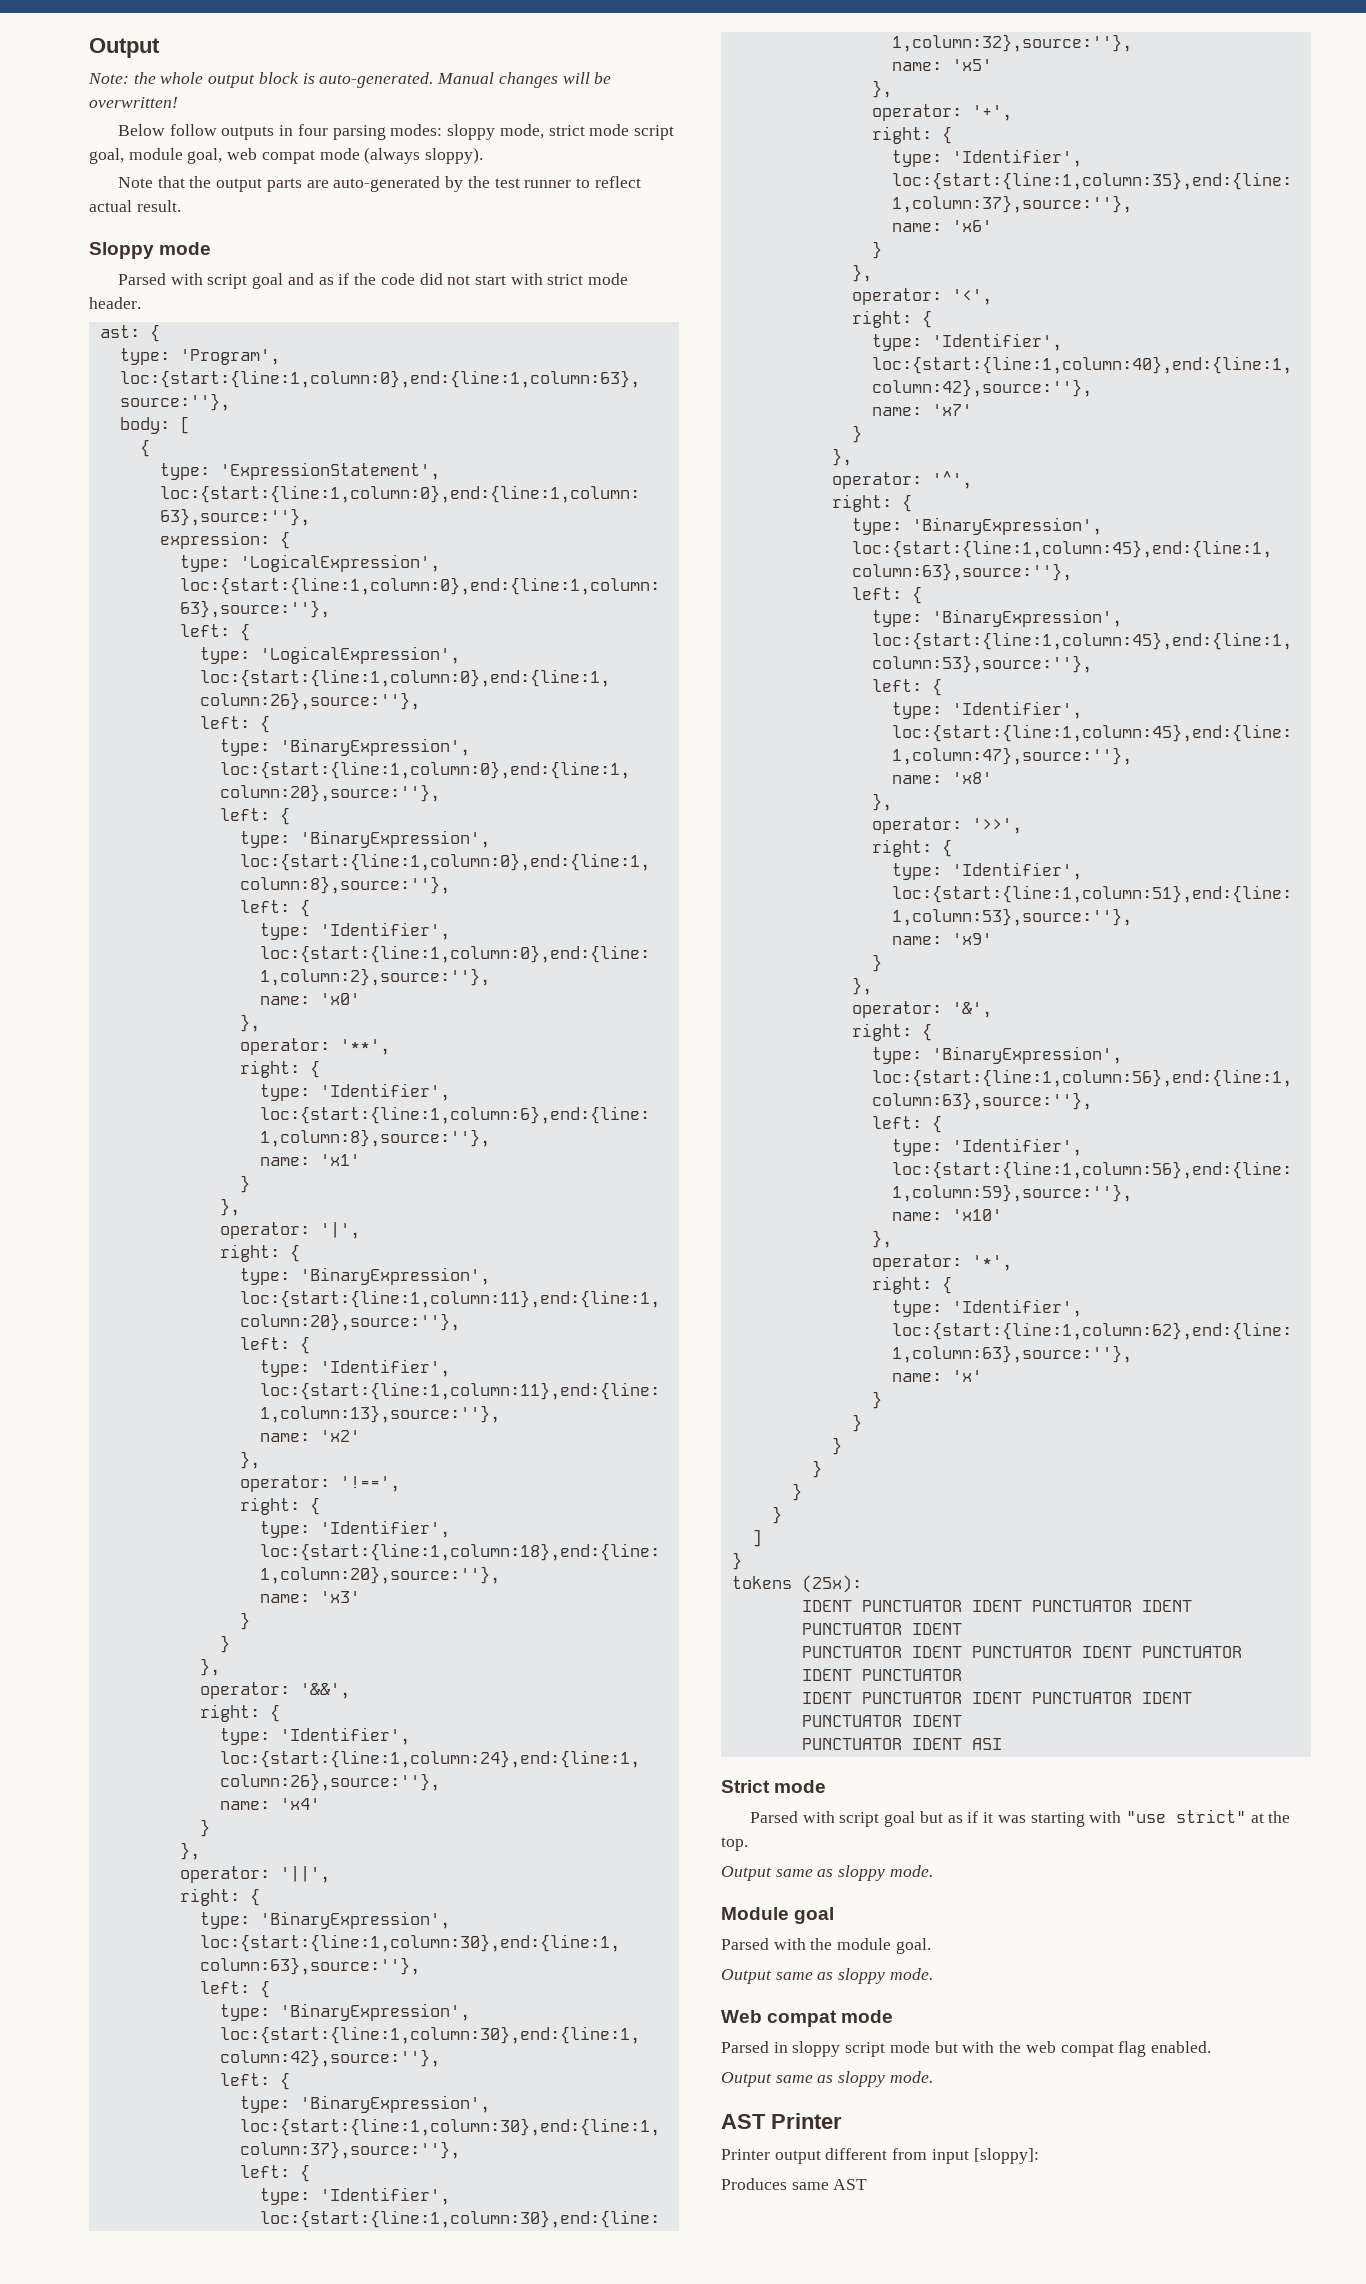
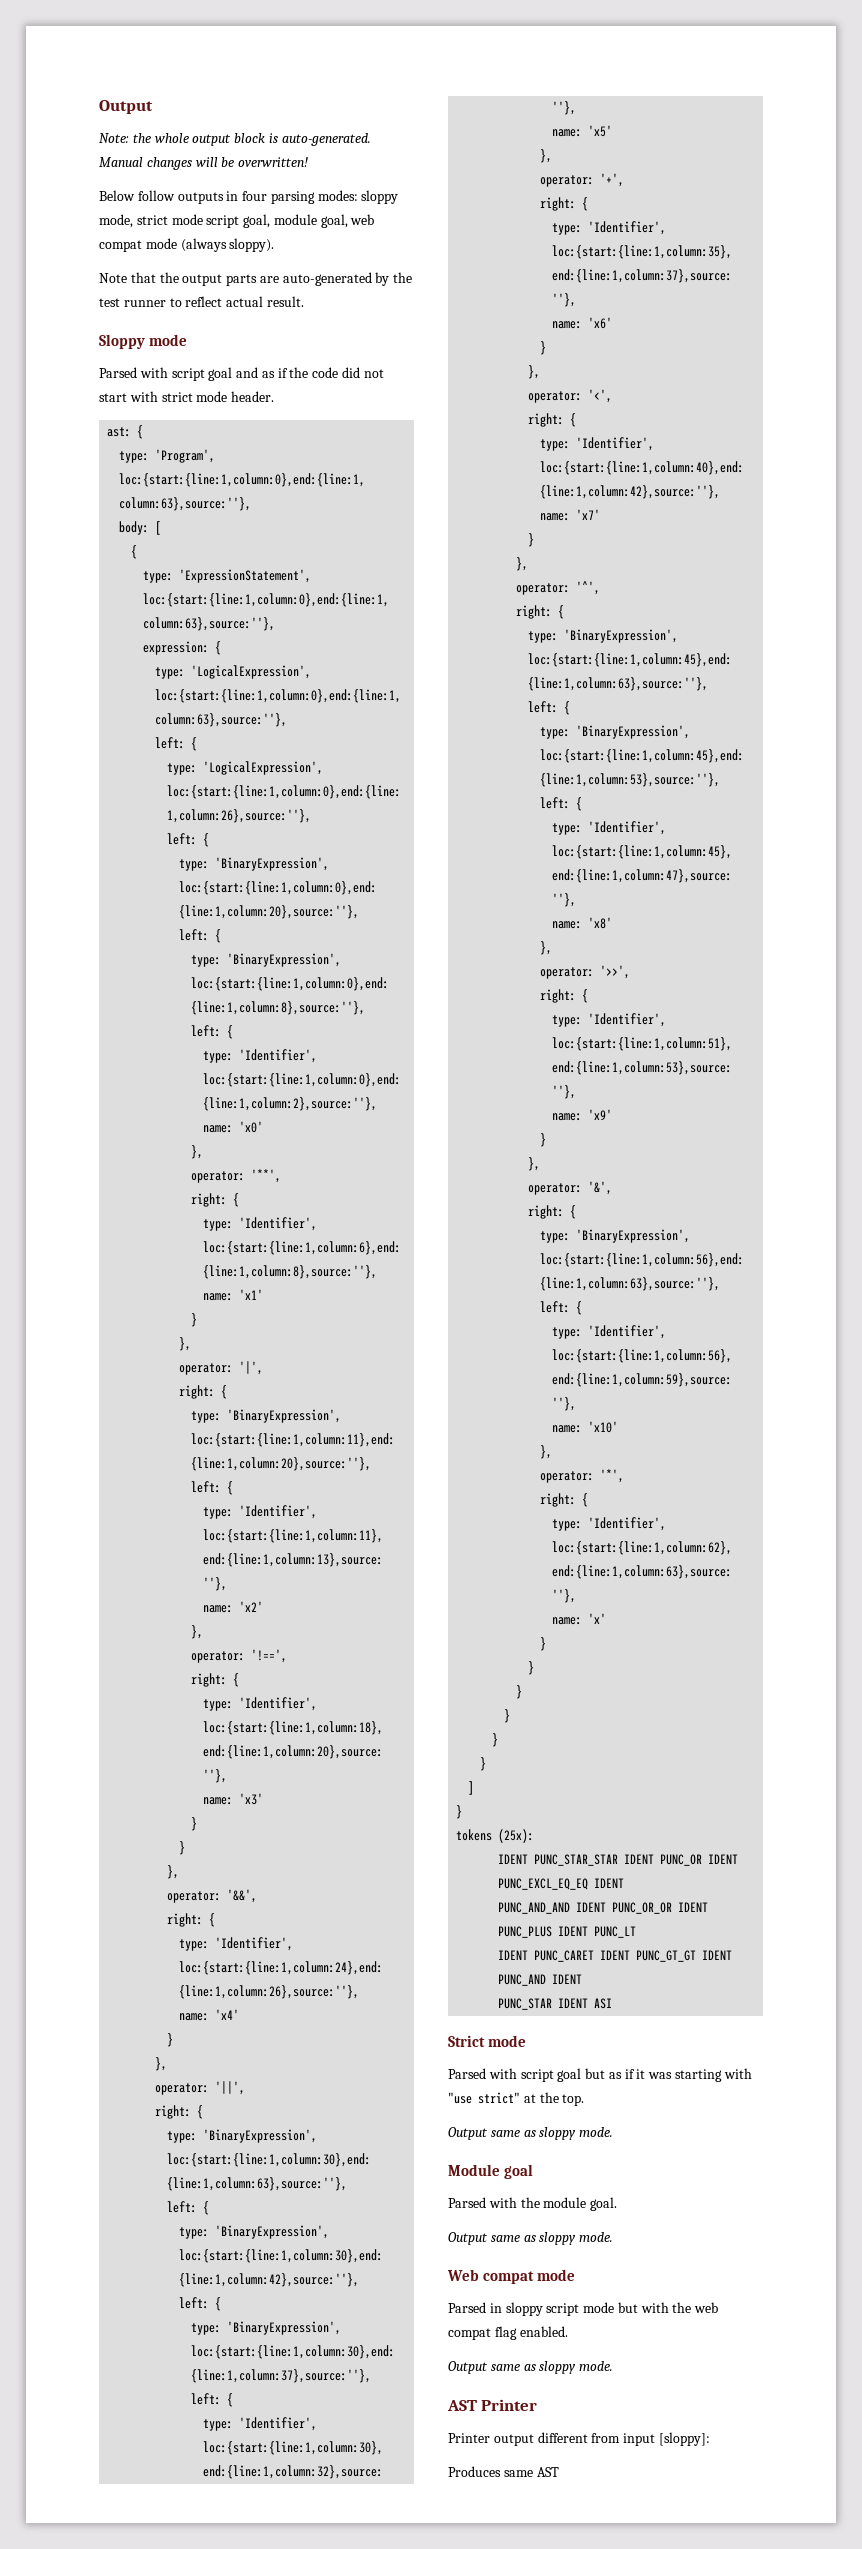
[861,1600,1192,1612] [801,1623,962,1635] [801,1646,1242,1658] [801,1669,962,1681] [801,1692,1192,1704] [801,1715,962,1727] [801,1738,902,1750] PUNCTUATOR IDENT PUNCTUATOR IDENT PUNCTUATOR IDENT // PUNCTUATOR IDENT PUNCTUATOR IDENT PUNCTUATOR IDENT PUNCTUATOR // IDENT PUNCTUATOR IDENT PUNCTUATOR IDENT PUNCTUATOR IDENT // PUNCTUATOR -> [534,1854,739,1866] [498,1878,625,1890] [498,1902,709,1914] [498,1926,637,1938] [498,1950,733,1962] [498,1974,583,1986] [498,1998,553,2010] PUNC_STAR_STAR IDENT PUNC_OR IDENT PUNC_EXCL_EQ_EQ IDENT // PUNC_AND_AND IDENT PUNC_OR_OR IDENT PUNC_PLUS IDENT PUNC_LT // IDENT PUNC_CARET IDENT PUNC_GT_GT IDENT PUNC_AND IDENT // PUNC_STAR

